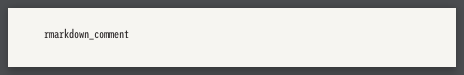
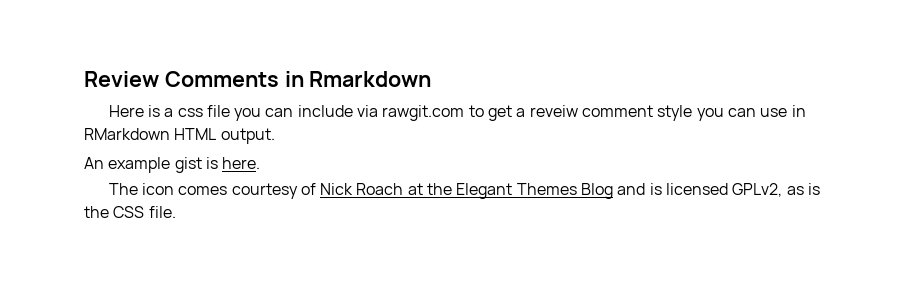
[44,28,129,40] rmarkdown_comment -> [84,71,432,87] [108,105,806,121] [84,128,275,144] [84,157,261,173] [108,183,821,199] [84,206,176,218] Review Comments in Rmarkdown // Here is a css file you can include via rawgit.com to get a reveiw comment style you can use in RMarkdown HTML output. // An example gist is here. // The icon comes courtesy of Nick Roach at the Elegant Themes Blog and is licensed GPLv2, as is the CSS file.

